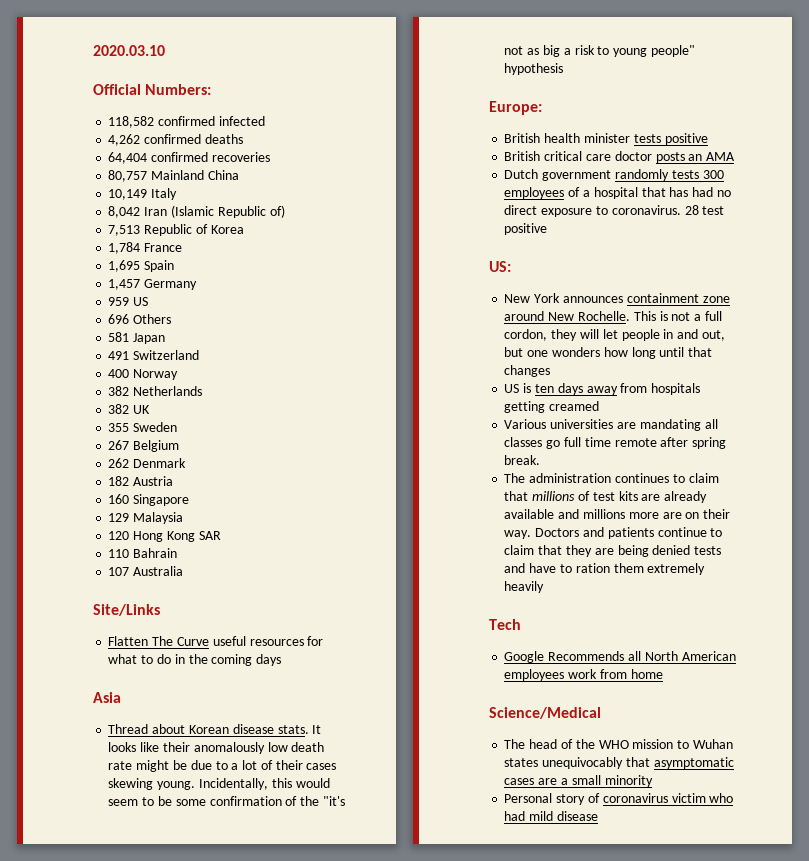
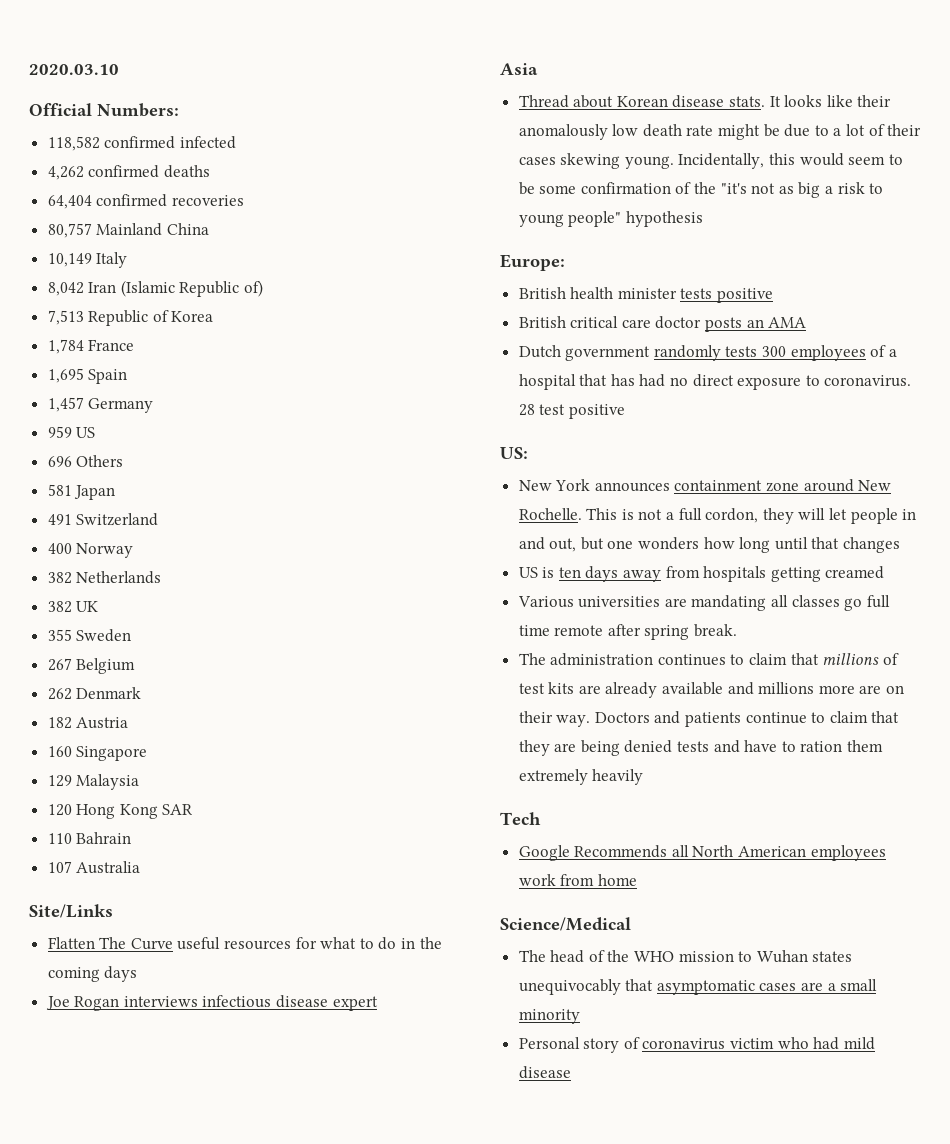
(282, 660) none -> [45,995,378,1011] // Joe Rogan interviews infectious disease expert

